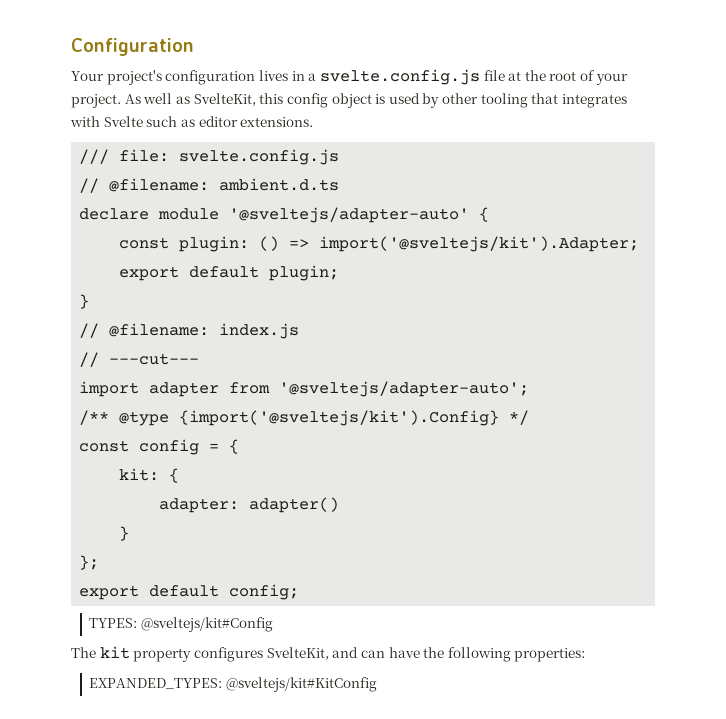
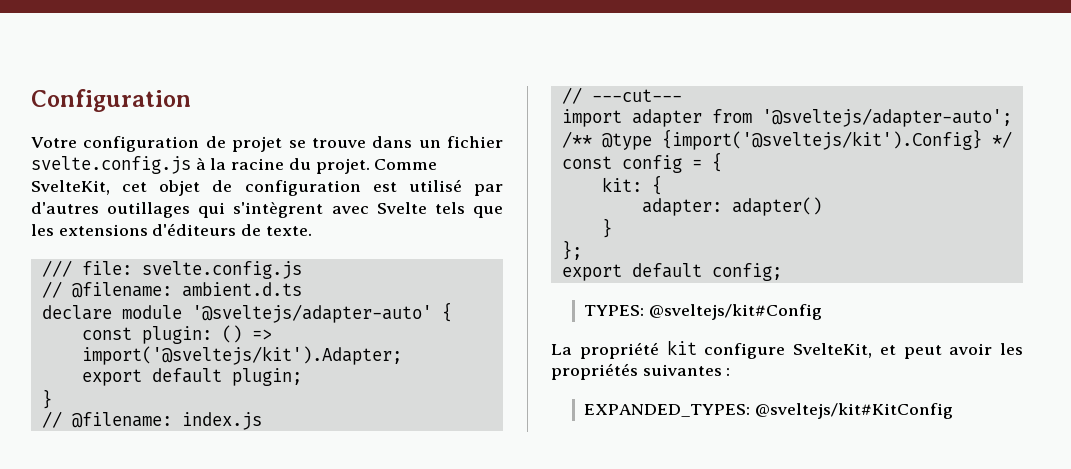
[71,69,628,85] [71,93,628,108] [70,116,314,127] Your project's configuration lives in a svelte.config.js file at the root of your project. As well as SvelteKit, this config object is used by other tooling that integrates with Svelte such as editor extensions. -> [31,136,503,152] [31,156,438,174] [31,179,504,196] [31,202,504,218] [31,223,312,236] Votre configuration de projet se trouve dans un fichier svelte.config.js à la racine du projet. Comme SvelteKit, cet objet de configuration est utilisé par d'autres outillages qui s'intègrent avec Svelte tels que les extensions d'éditeurs de texte.
[71,646,586,662] The kit property configures SvelteKit, and can have the following properties: -> [551,340,1023,359] [551,363,731,380] La propriété kit configure SvelteKit, et peut avoir les propriétés suivantes :

